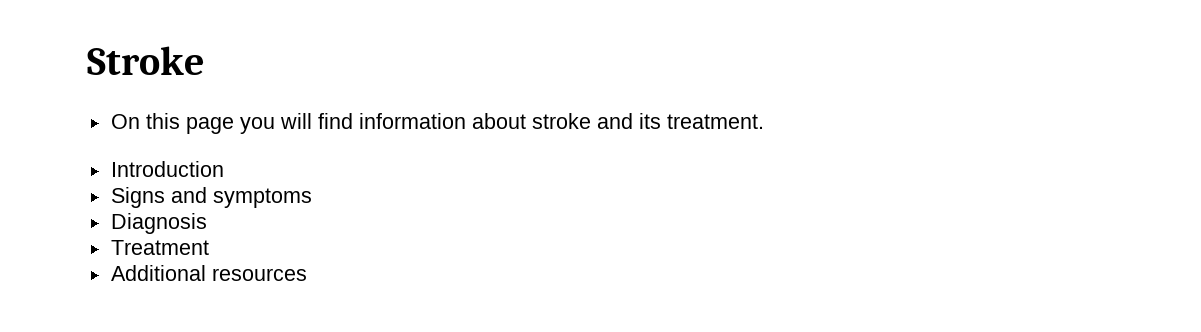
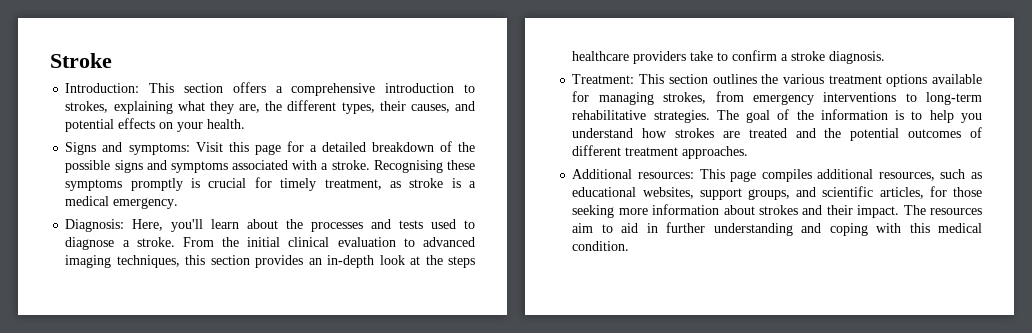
[110,113,764,134] [110,161,224,177] [110,187,312,208] [110,213,207,234] [110,240,209,255] [110,265,307,281] On this page you will find information about stroke and its treatment. // Introduction // Signs and symptoms // Diagnosis // Treatment // Additional resources -> [65,82,476,96] [65,100,476,114] [65,118,246,132] [65,141,476,155] [65,160,476,173] [65,177,477,191] [65,196,179,209] [65,219,475,232] [65,237,476,250] [65,255,475,268] [572,50,886,64] [572,74,982,87] [572,91,982,105] [572,109,982,123] [572,127,982,141] [572,145,749,159] [572,169,982,182] [572,186,982,200] [572,204,982,218] [572,222,982,236] [572,241,630,251] Introduction: This section offers a comprehensive introduction to strokes, explaining what they are, the different types, their causes, and potential effects on your health. // Signs and symptoms: Visit this page for a detailed breakdown of the possible signs and symptoms associated with a stroke. Recognising these symptoms promptly is crucial for timely treatment, as stroke is a medical emergency. // Diagnosis: Here, you'll learn about the processes and tests used to diagnose a stroke. From the initial clinical evaluation to advanced imaging techniques, this section provides an in-depth look at the steps healthcare providers take to confirm a stroke diagnosis. // Treatment: This section outlines the various treatment options available for managing strokes, from emergency interventions to long-term rehabilitative strategies. The goal of the information is to help you understand how strokes are treated and the potential outcomes of different treatment approaches. // Additional resources: This page compiles additional resources, such as educational websites, support groups, and scientific articles, for those seeking more information about strokes and their impact. The resources aim to aid in further understanding and coping with this medical condition.

